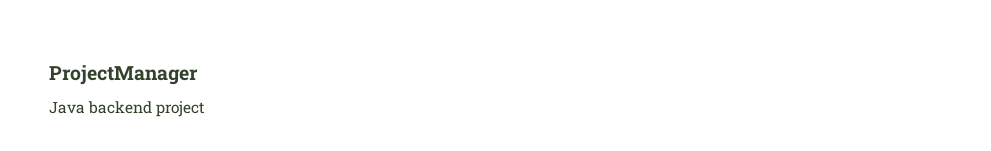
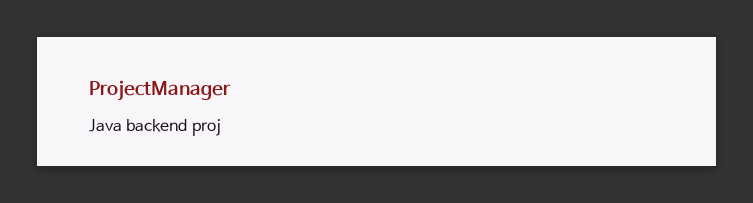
[156,101,206,117] project -> [191,119,221,136] proj

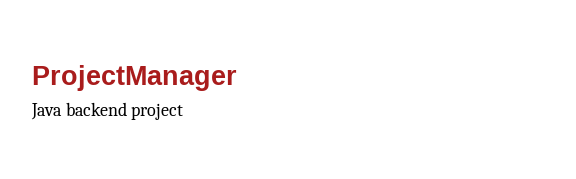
[191,119,221,136] proj -> [131,103,184,120] project

